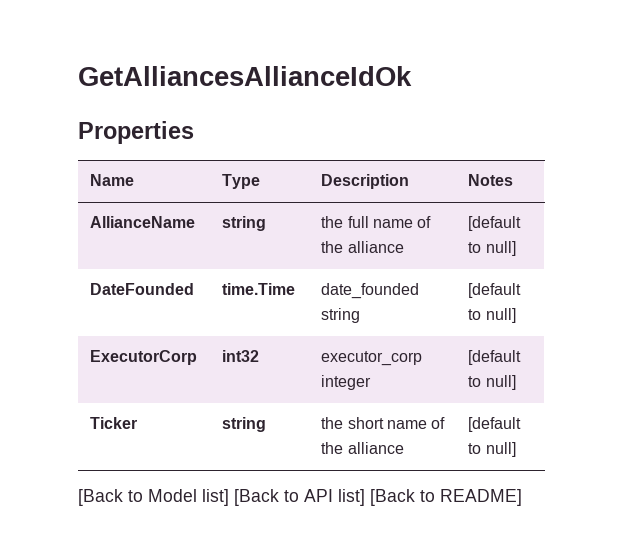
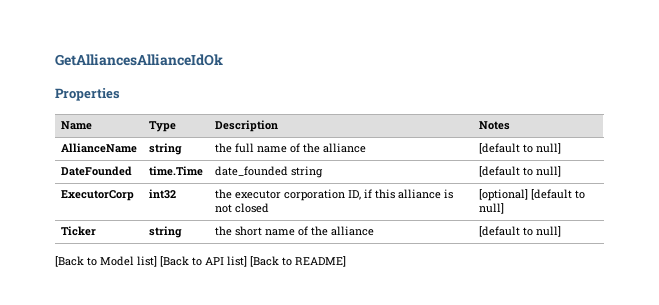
[321,351,423,366] [321,375,372,390] executor_corp integer | -> [214,189,453,201] [214,203,269,213] [478,189,528,201] the executor corporation ID, if this alliance is not closed | [optional]

